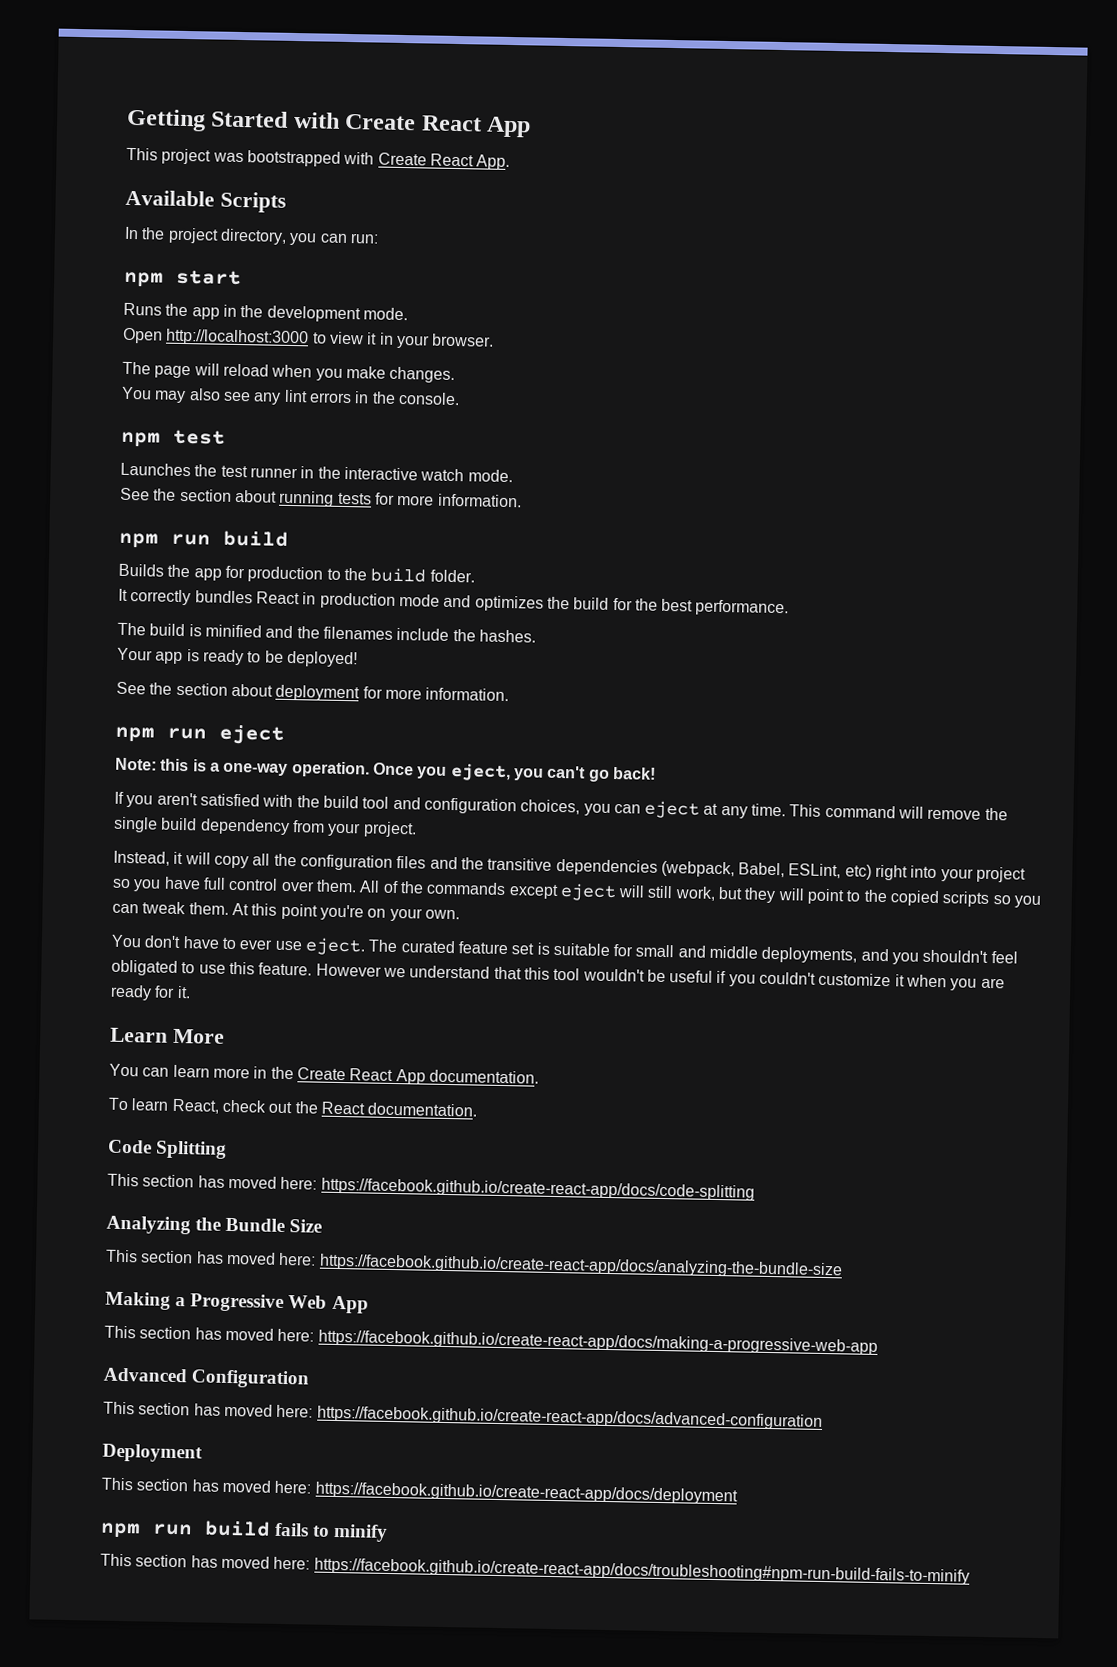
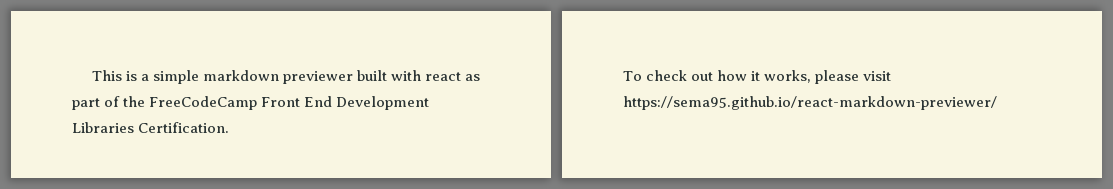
[126,108,532,138] [126,147,511,170] [125,189,286,213] [124,226,379,246] [124,269,242,287] [123,302,408,323] [123,327,495,349] [122,361,456,384] [121,386,460,406] [121,429,226,447] [120,462,513,483] [120,487,522,508] [119,530,289,548] [118,563,475,583] [118,588,790,617] [117,622,536,643] [117,647,358,668] [116,681,510,702] [115,724,285,745] [115,757,656,782] [114,791,1008,821] [113,816,417,838] [113,850,1027,883] [112,876,1042,908] [112,901,460,922] [111,934,1018,965] [111,959,1005,991] [110,984,191,1001] [110,1027,225,1044] [109,1063,539,1085] [108,1097,478,1117] [108,1139,228,1159] [107,1173,755,1201] [106,1215,323,1235] [106,1249,843,1279] [105,1291,369,1314] [104,1325,878,1355] [103,1367,311,1389] [103,1401,823,1430] [102,1443,203,1463] [101,1477,738,1505] [100,1520,389,1542] [100,1553,970,1585] Getting Started with Create React App // This project was bootstrapped with Create React App. // Available Scripts // In the project directory, you can run: // npm start // Runs the app in the development mode. // Open http://localhost:3000 to view it in your browser. // The page will reload when you make changes. // You may also see any lint errors in the console. // npm test // Launches the test runner in the interactive watch mode. // See the section about running tests for more information. // npm run build // Builds the app for production to the build folder. // It correctly bundles React in production mode and optimizes the build for the best performance. // The build is minified and the filenames include the hashes. // Your app is ready to be deployed! // See the section about deployment for more information. // npm run eject // Note: this is a one-way operation. Once you eject, you can't go back! // If you aren't satisfied with the build tool and configuration choices, you can eject at any time. This command will remove the single build dependency from your project. // Instead, it will copy all the configuration files and the transitive dependencies (webpack, Babel, ESLint, etc) right into your project so you have full control over them. All of the commands except eject will still work, but they will point to the copied scripts so you can tweak them. At this point you're on your own. // You don't have to ever use eject. The curated feature set is suitable for small and middle deployments, and you shouldn't feel obligated to use this feature. However we understand that this tool wouldn't be useful if you couldn't customize it when you are ready for it. // Learn More // You can learn more in the Create React App documentation. // To learn React, check out the React documentation. // Code Splitting // This section has moved here: https://facebook.github.io/create-react-app/docs/code-splitting // Analyzing the Bundle Size // This section has moved here: https://facebook.github.io/create-react-app/docs/analyzing-the-bundle-size // Making a Progressive Web App // This section has moved here: https://facebook.github.io/create-react-app/docs/making-a-progressive-web-app // Advanced Configuration // This section has moved here: https://facebook.github.io/create-react-app/docs/advanced-configuration // Deployment // This section has moved here: https://facebook.github.io/create-react-app/docs/deployment // npm run build fails to minify // This section has moved here: https://facebook.github.io/create-react-app/docs/troubleshooting#npm-run-build-fails-to-minify -> [91,70,481,84] [72,96,430,110] [72,122,230,133] [623,70,892,84] [623,96,997,110] This is a simple markdown previewer built with react as part of the FreeCodeCamp Front End Development Libraries Certification. // To check out how it works, please visit https://sema95.github.io/react-markdown-previewer/

